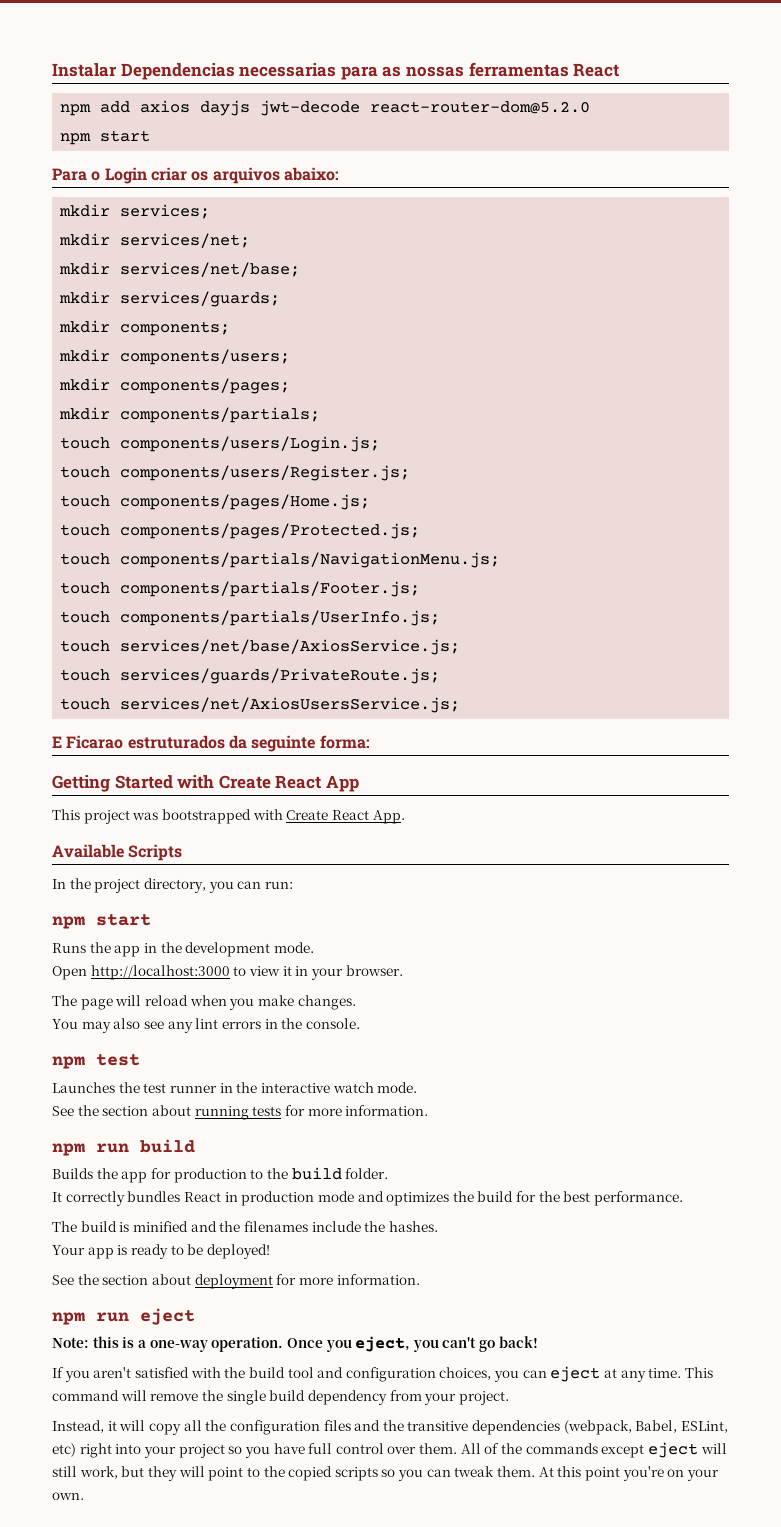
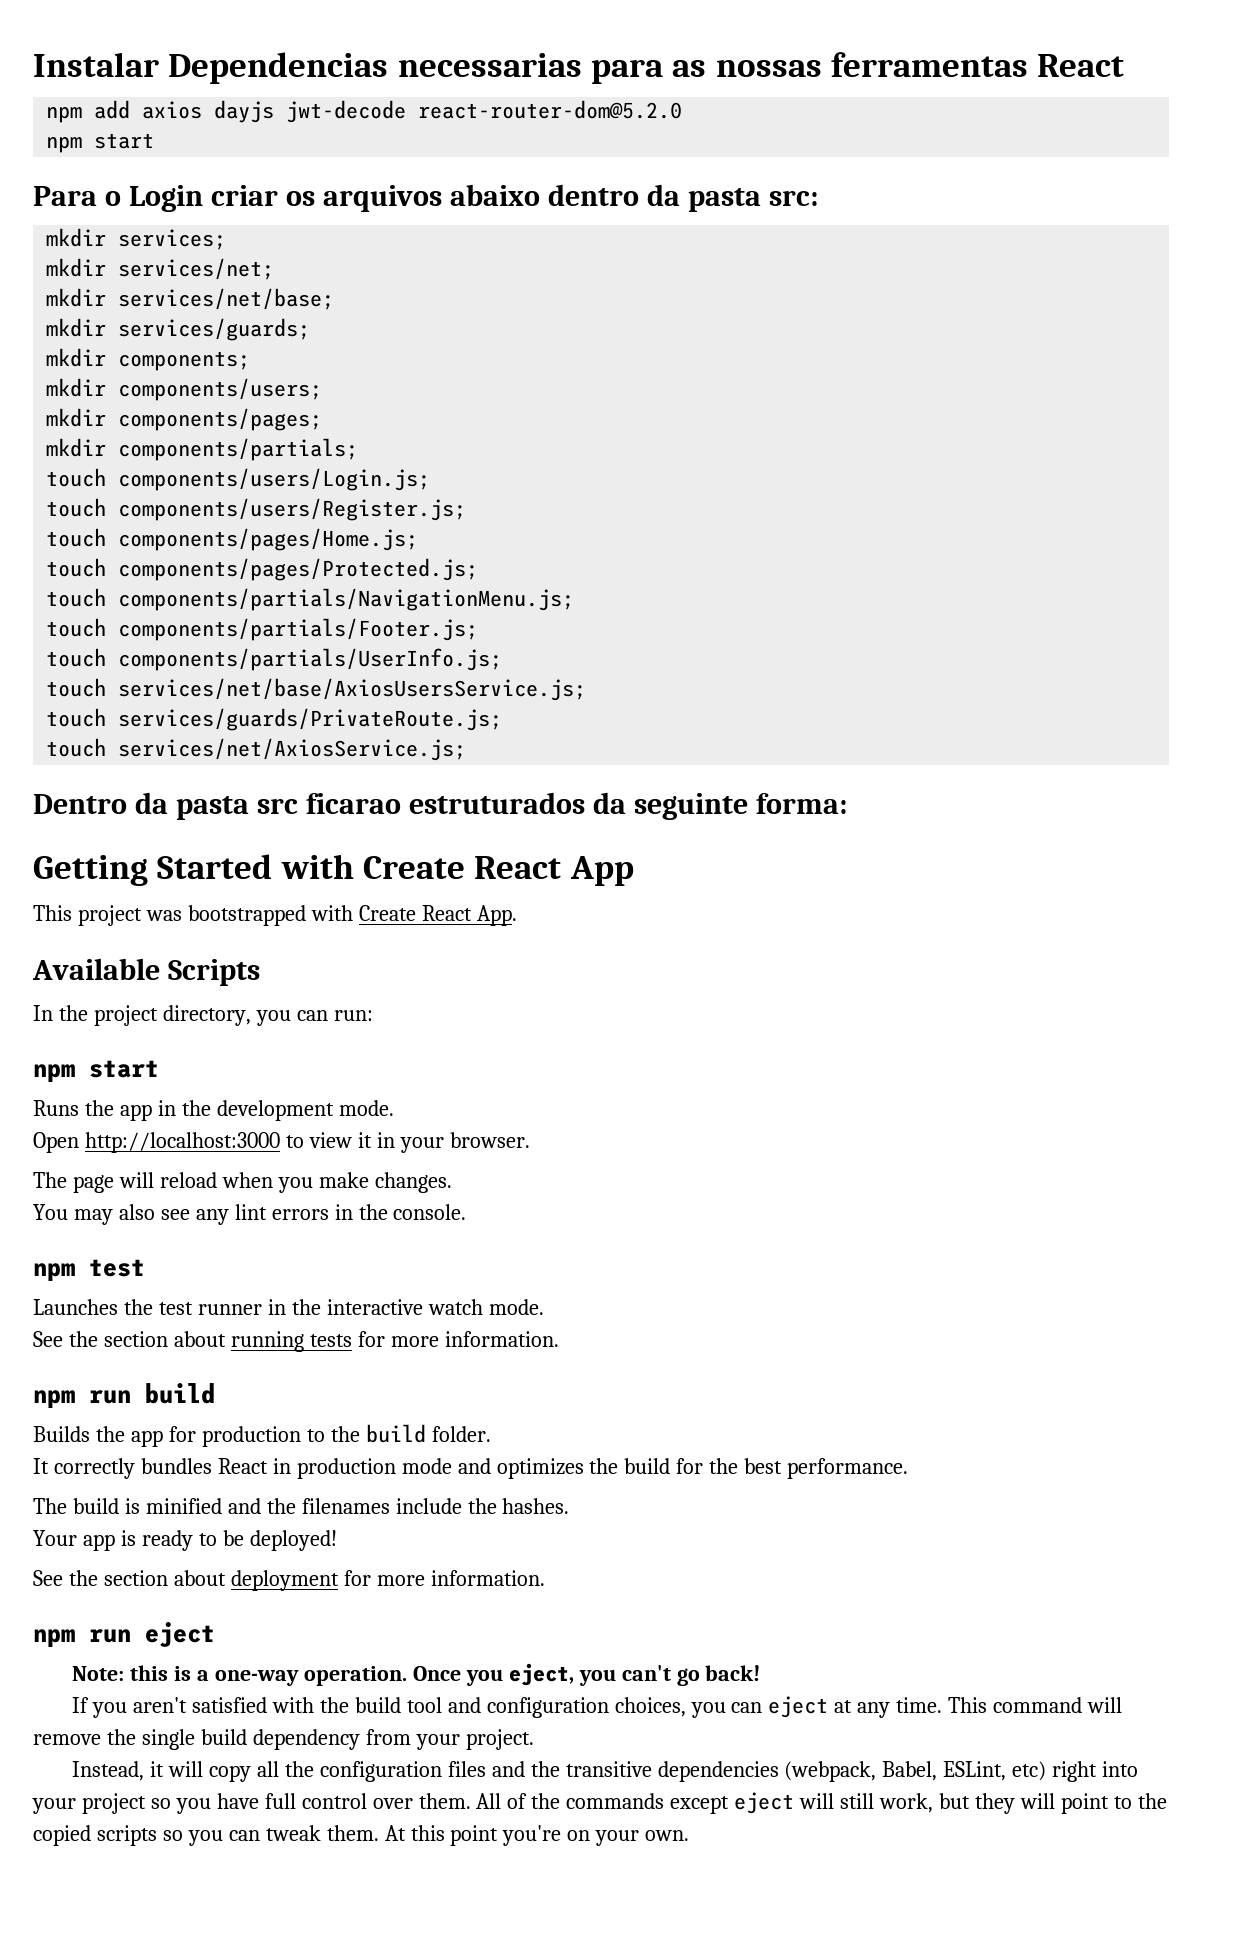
[283,167,339,181] abaixo: -> [449,184,818,212] abaixo dentro da pasta src:
[120,639,461,655] services/net/base/AxiosService.js; -> [118,678,587,701] services/net/base/AxiosUsersService.js;
[120,697,461,713] [52,735,124,749] services/net/AxiosUsersService.js; // E Ficarao -> [118,738,467,761] [33,792,401,820] services/net/AxiosService.js; // Dentro da pasta src ficarao

